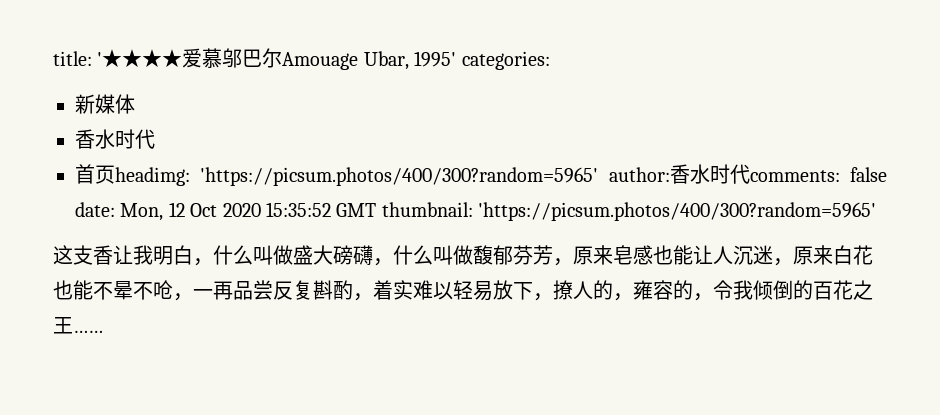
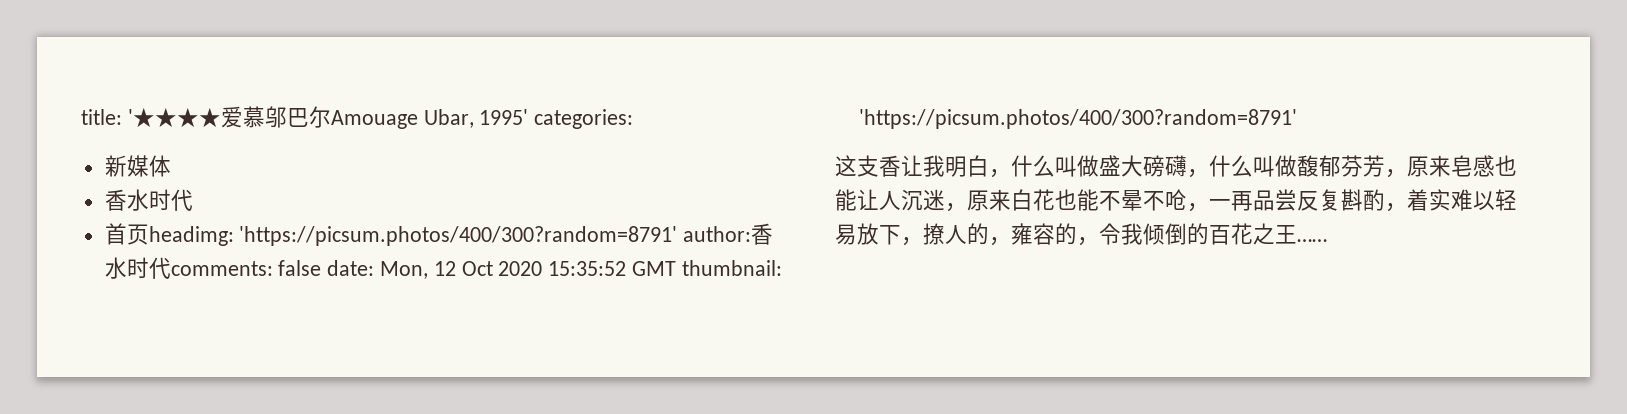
[200,167,599,186] 'https://picsum.photos/400/300?random=5965' -> [239,226,678,246] 'https://picsum.photos/400/300?random=8791'
[478,202,877,221] 'https://picsum.photos/400/300?random=5965' -> [858,109,1297,129] 'https://picsum.photos/400/300?random=8791'

